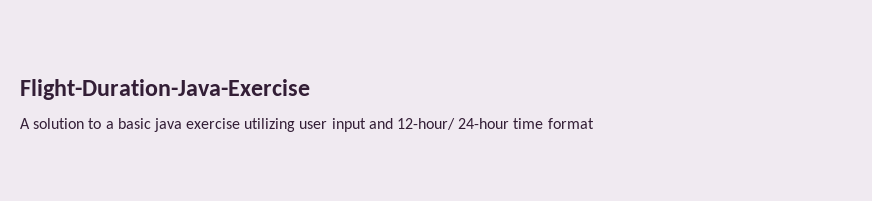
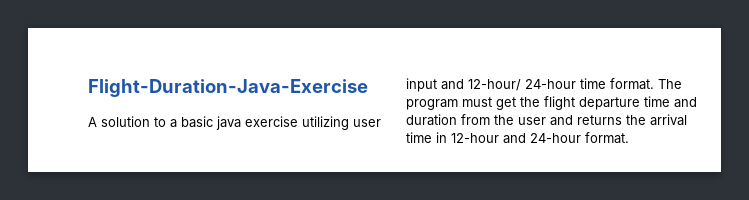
[547,118,594,129] format -> [610,78,682,90] [406,96,697,110] [406,114,687,126] [406,132,629,144] format. The program must get the flight departure time and duration from the user and returns the arrival time in 12-hour and 24-hour format.

